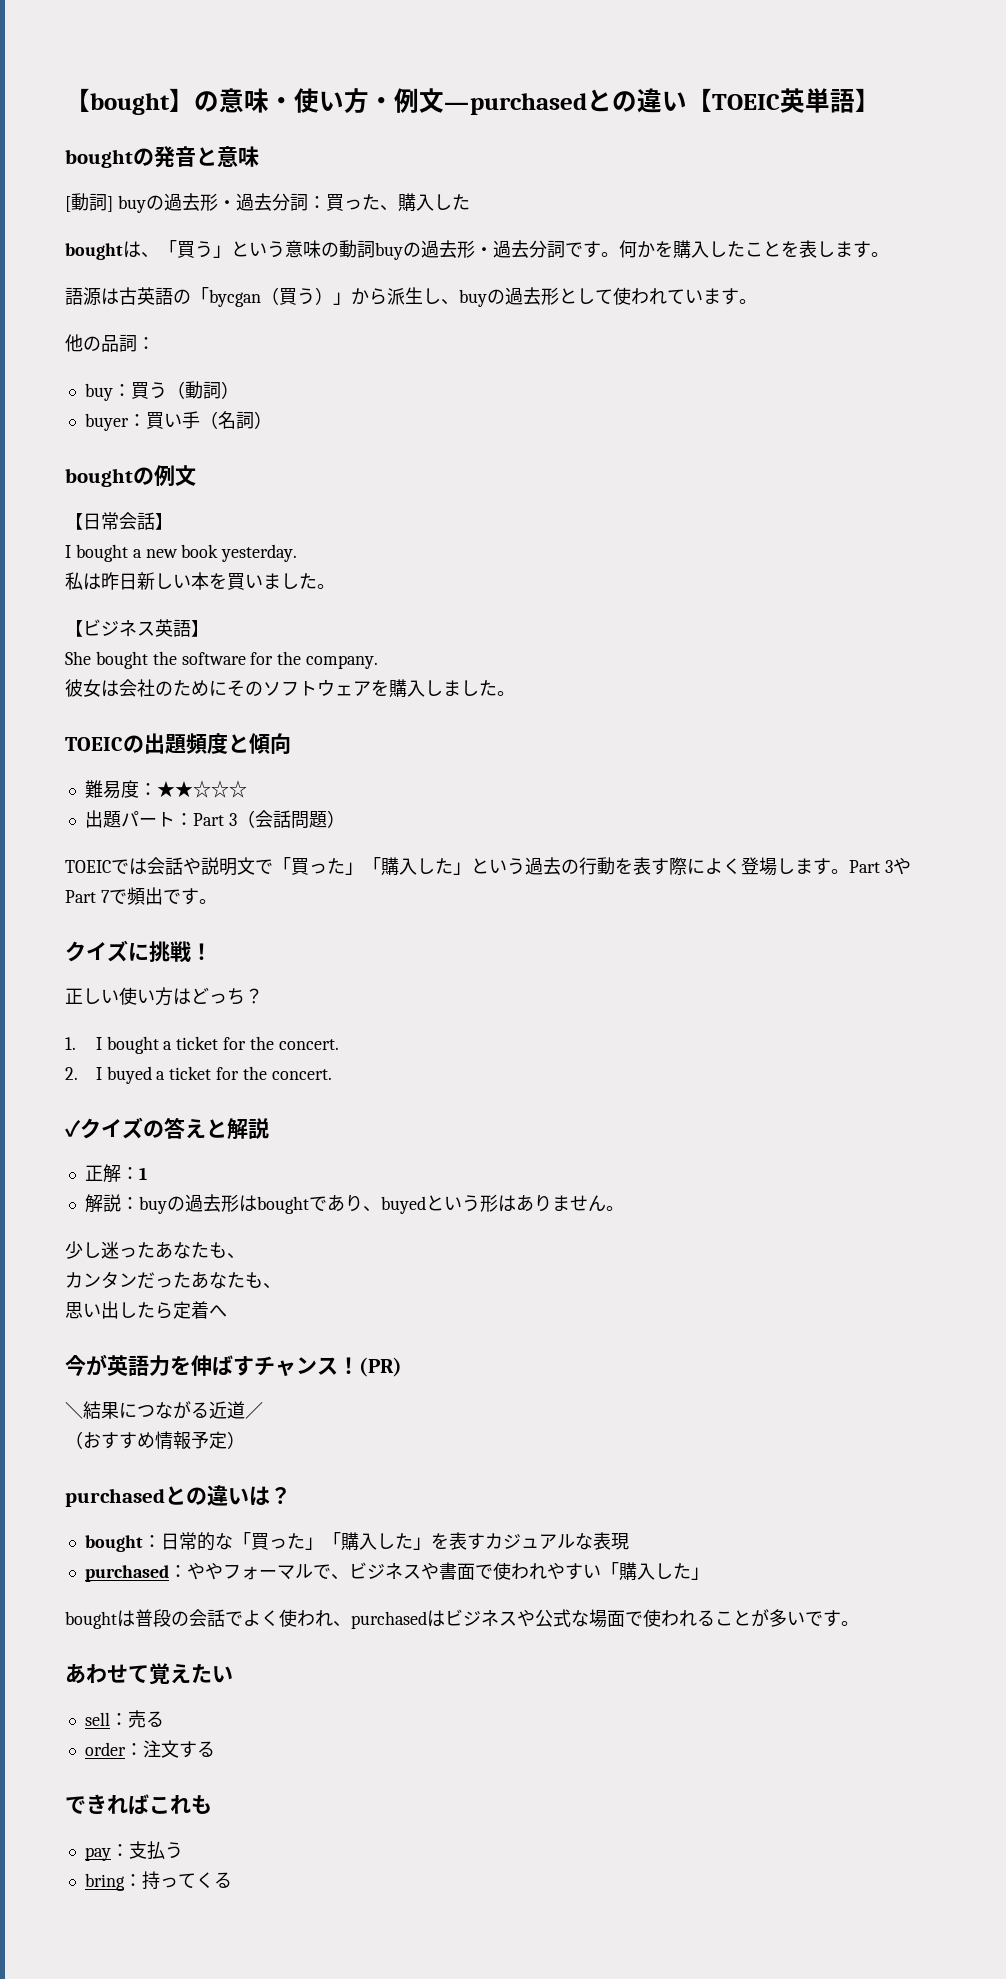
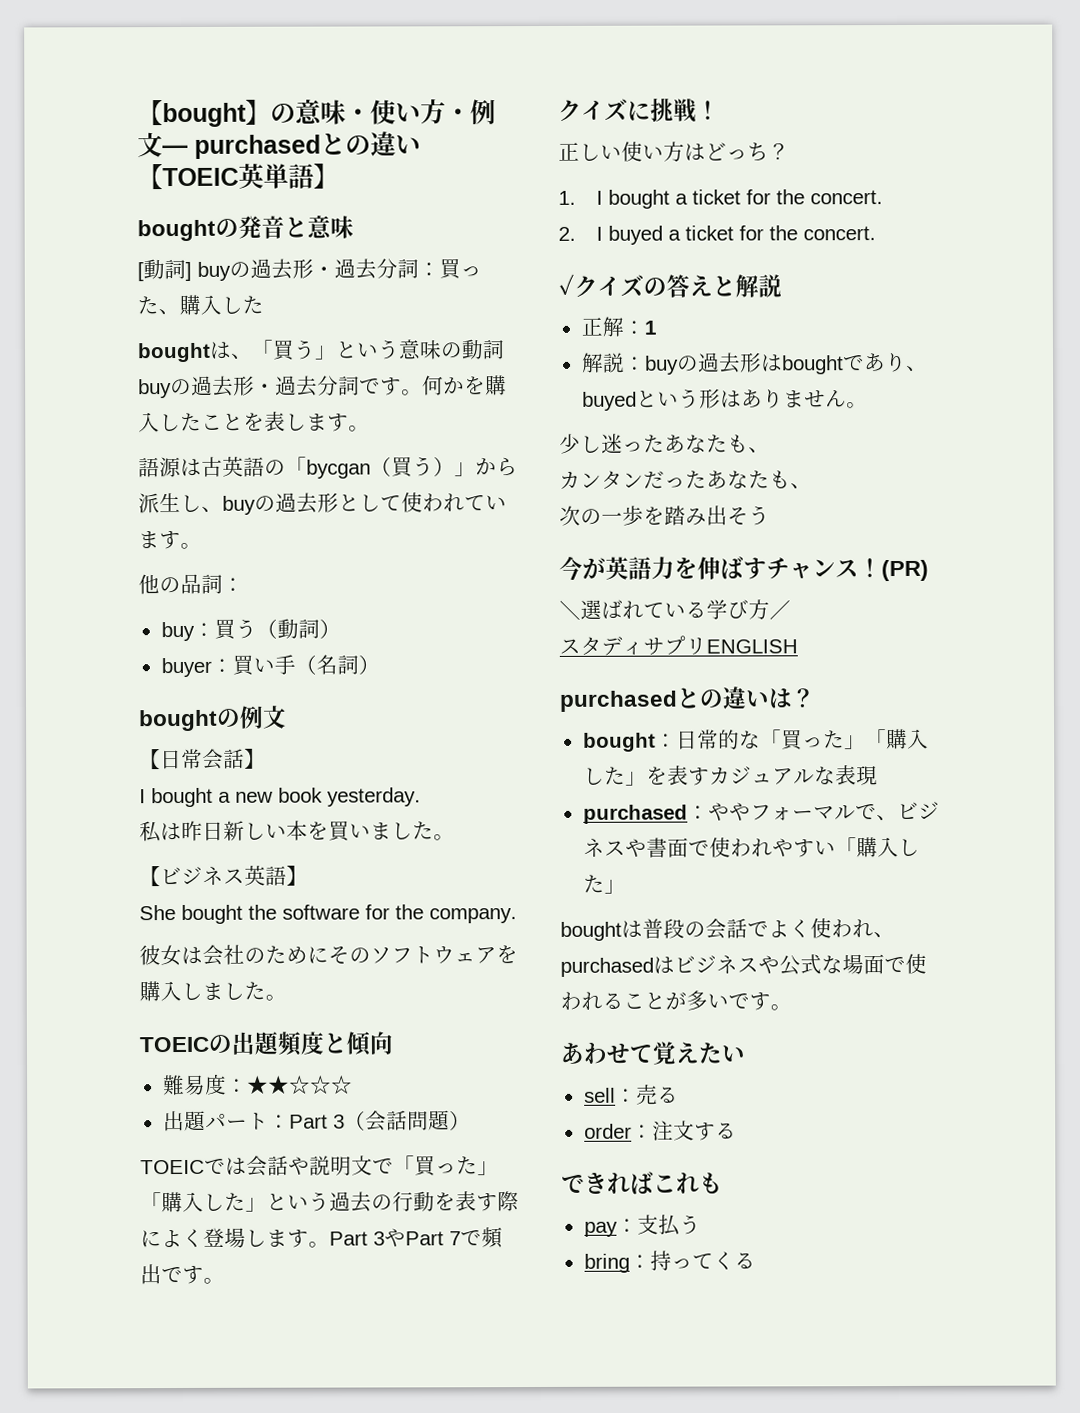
[65,1301,227,1319] 思い出したら定着へ -> [559,505,770,526] 次の一歩を踏み出そう
[83,1401,263,1419] [65,1431,245,1450] 結果につながる近道／ // （おすすめ情報予定） -> [580,599,791,620] [559,635,798,656] 選ばれている学び方／ // スタディサプリENGLISH

